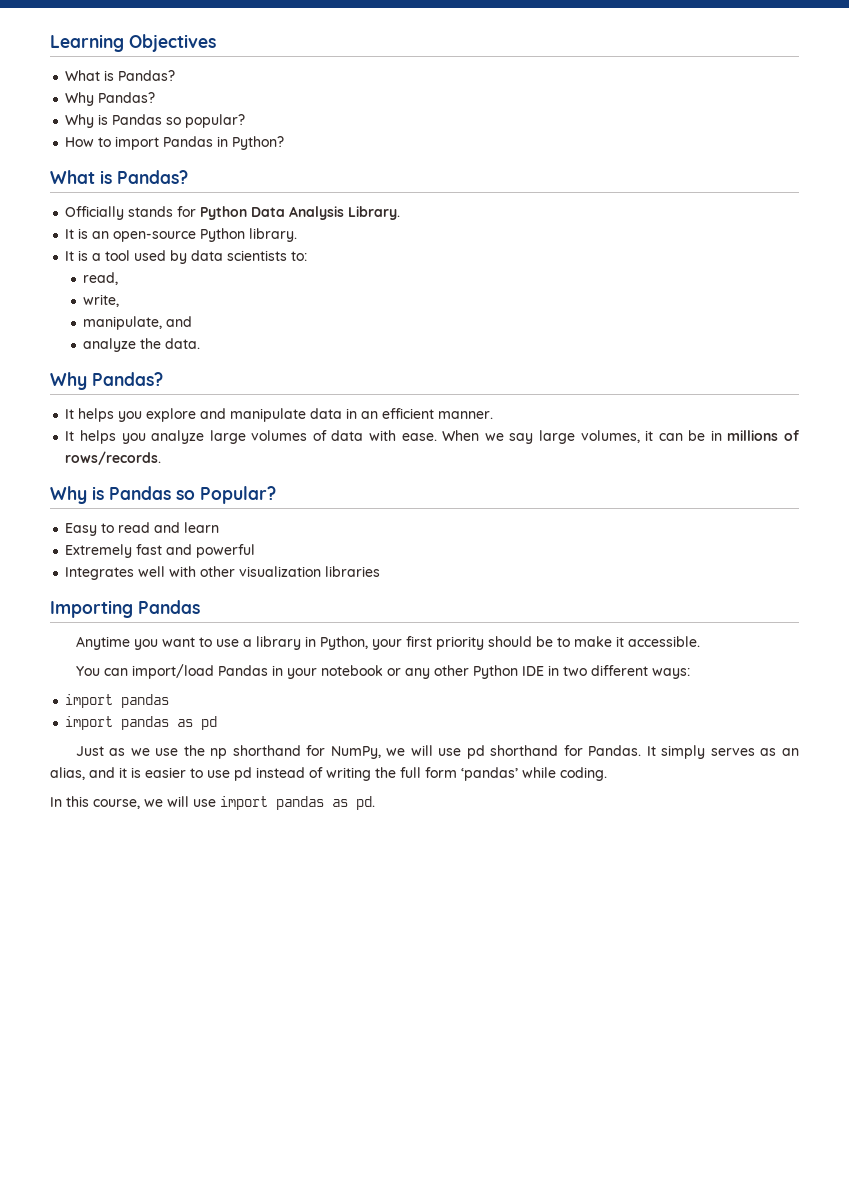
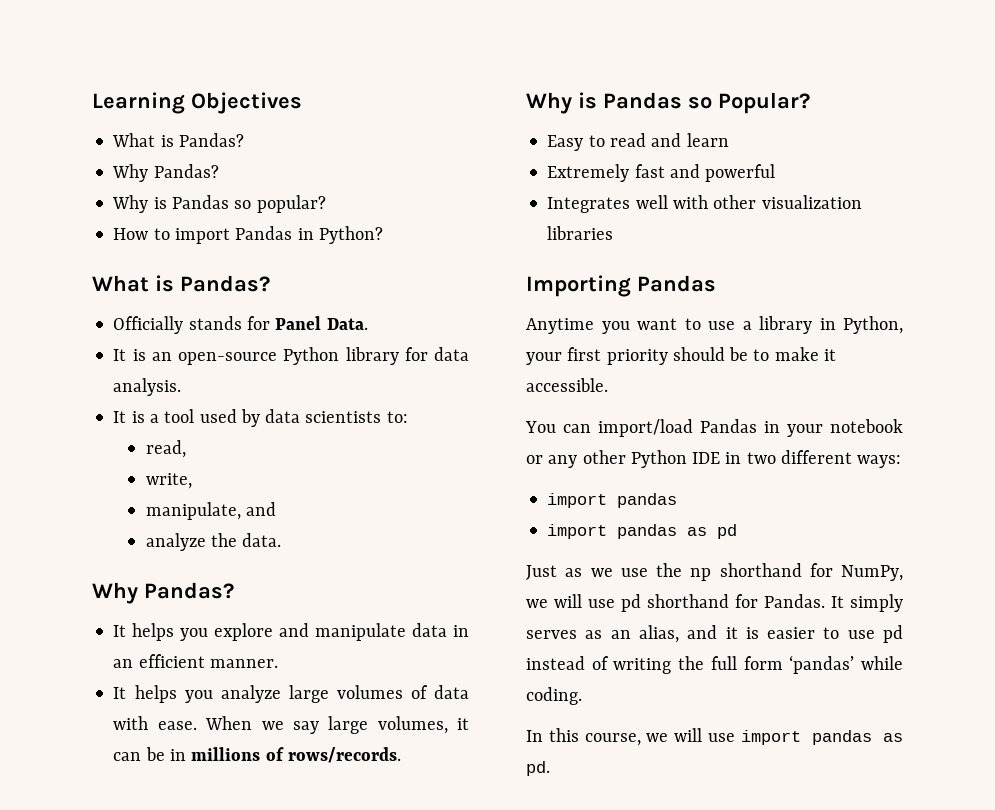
[200,206,401,220] Python Data Analysis Library. -> [275,316,368,330] Panel Data.
[249,228,298,242] library. -> [345,347,469,365] [113,378,182,396] library for data analysis.

